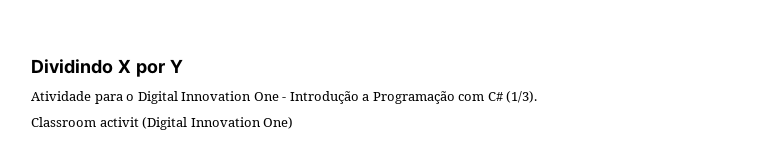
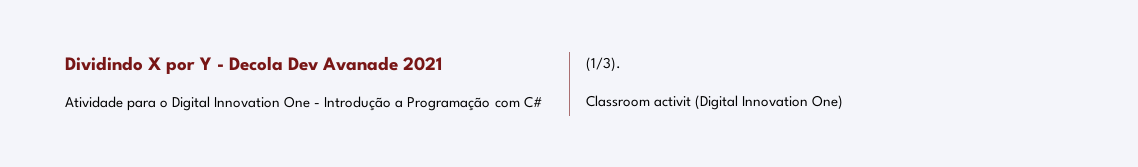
(183, 66) none -> [216,56,443,71] - Decola Dev Avanade 2021

